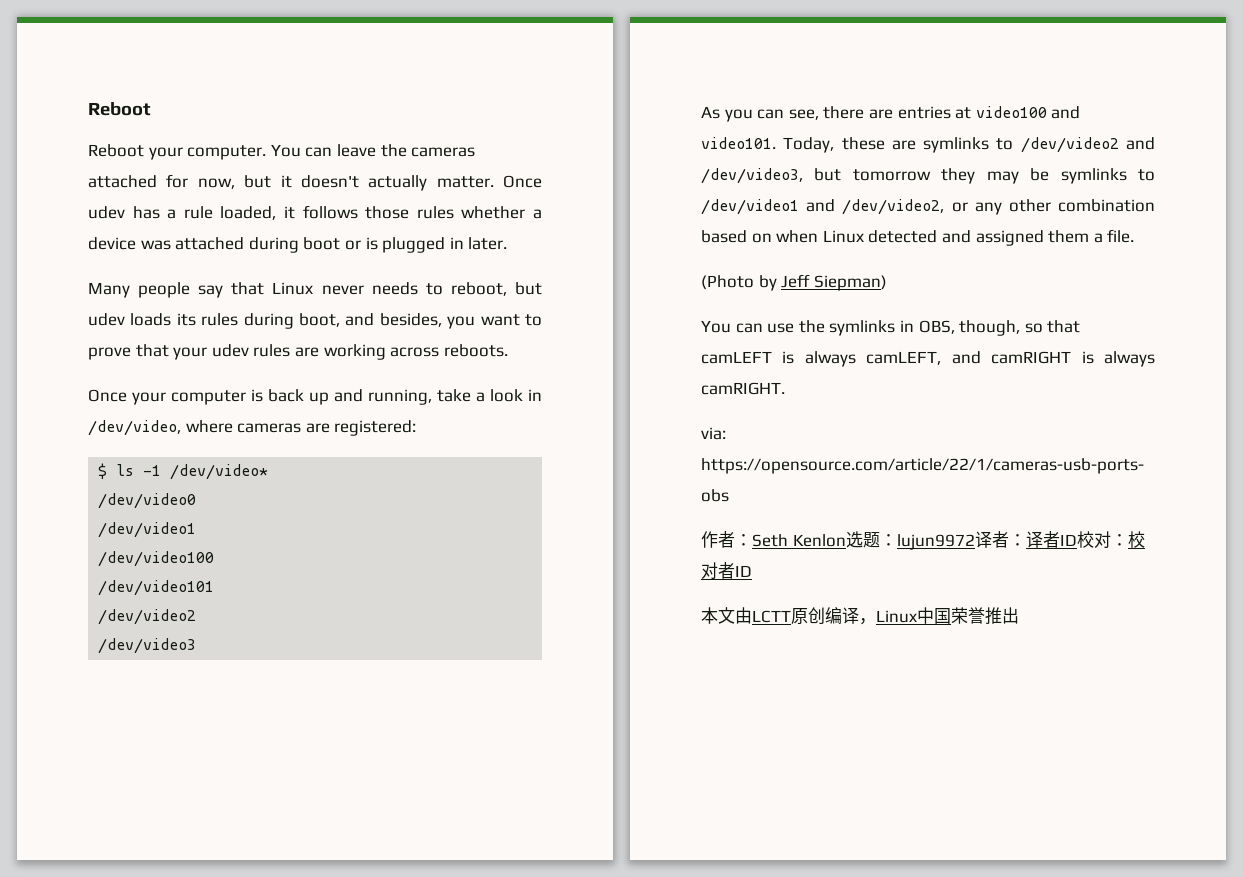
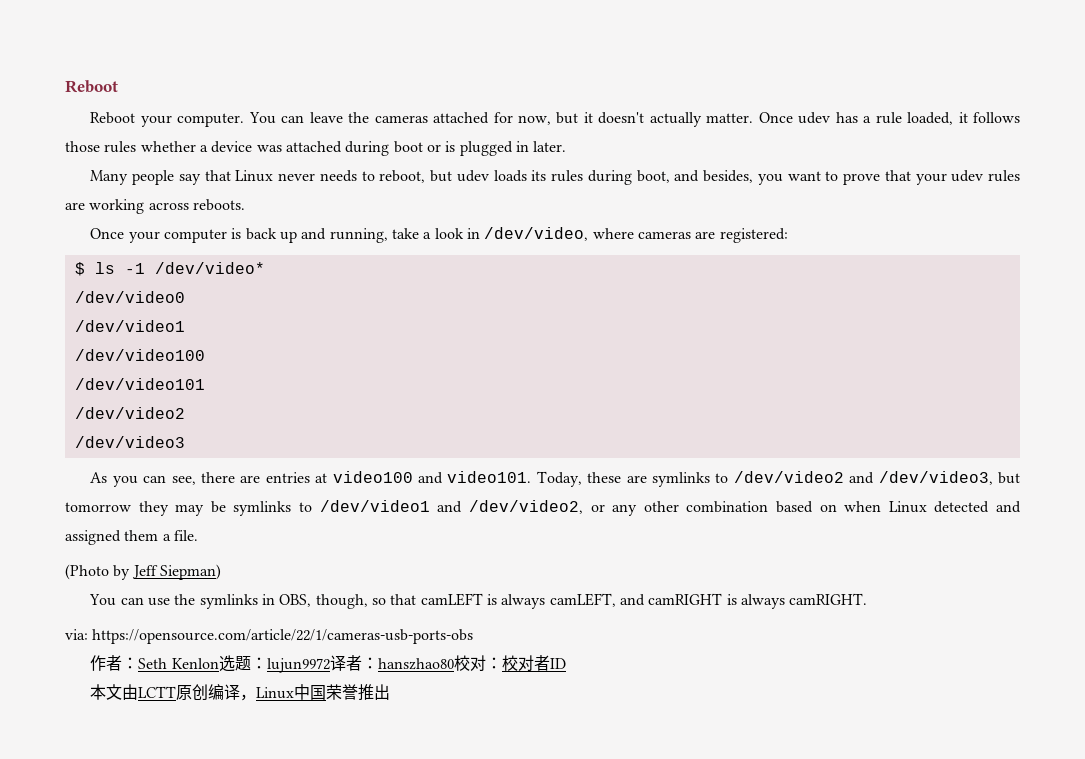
[1025,531,1077,548] 译者ID -> [377,658,454,670] hanszhao80

